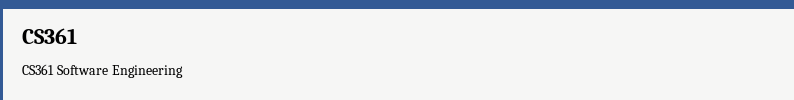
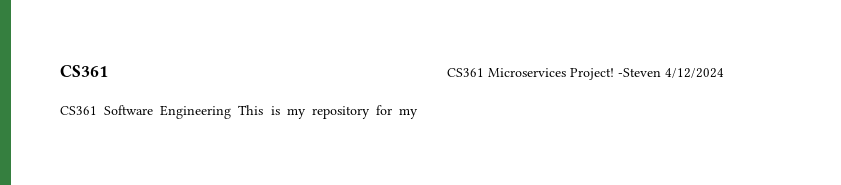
(183, 71) none -> [238,105,418,119] [447,68,724,80] This is my repository for my CS361 Microservices Project! -Steven 4/12/2024

